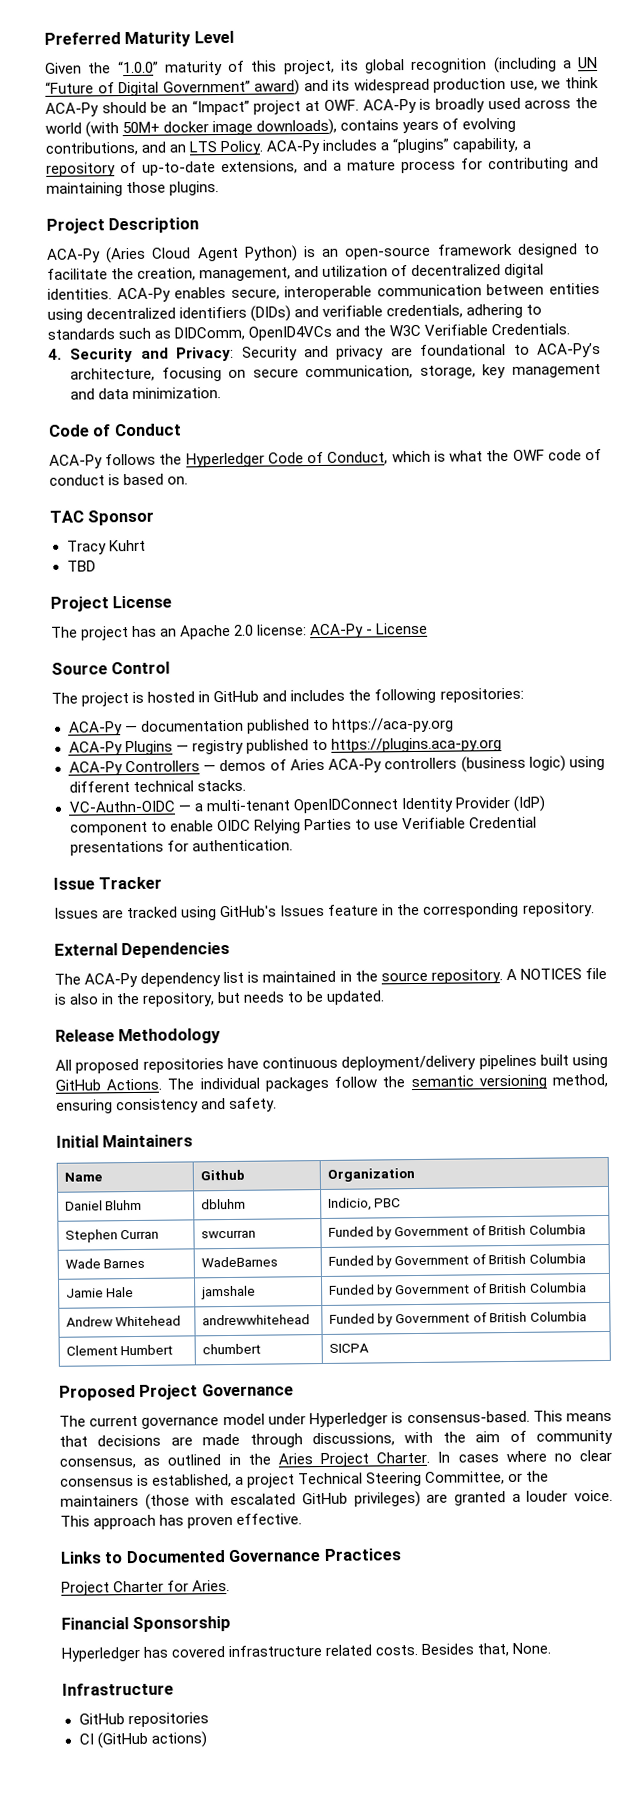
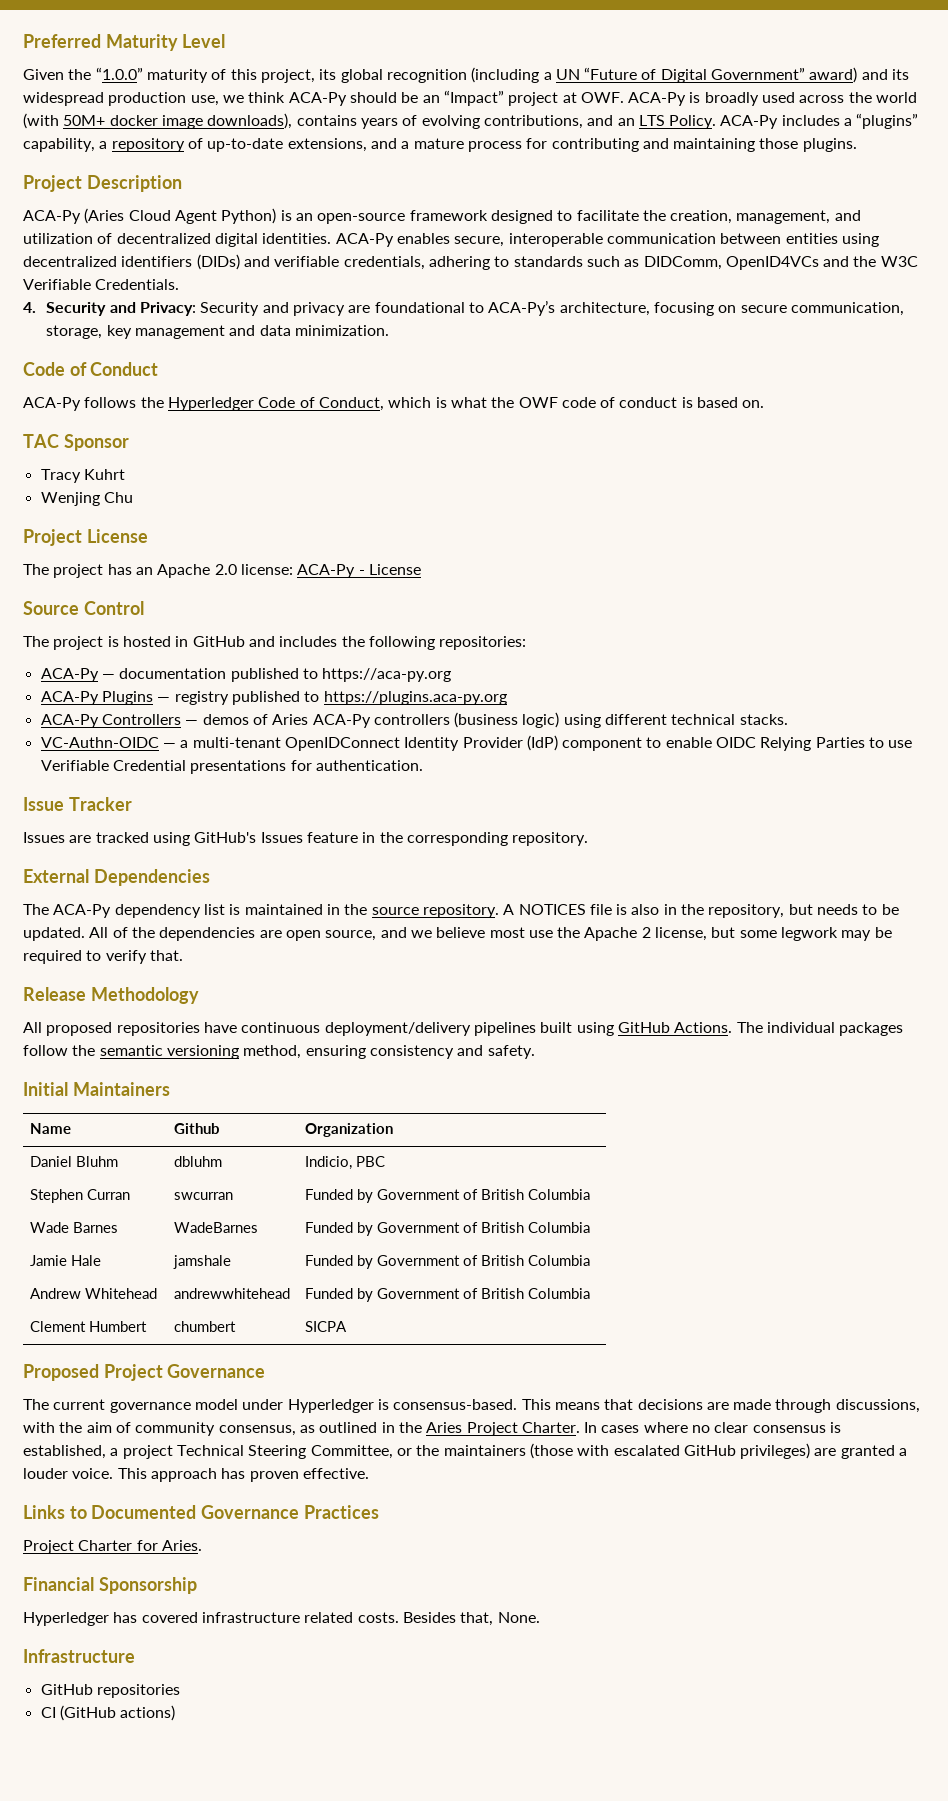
[66,560,96,572] TBD -> [40,492,133,506] Wenjing Chu
(386, 997) none -> [89,927,892,941] [23,950,183,964] All of the dependencies are open source, and we believe most use the Apache 2 license, but some legwork may be required to verify that.

